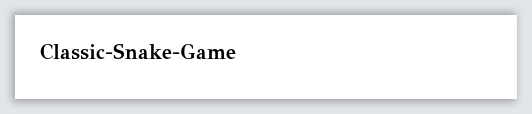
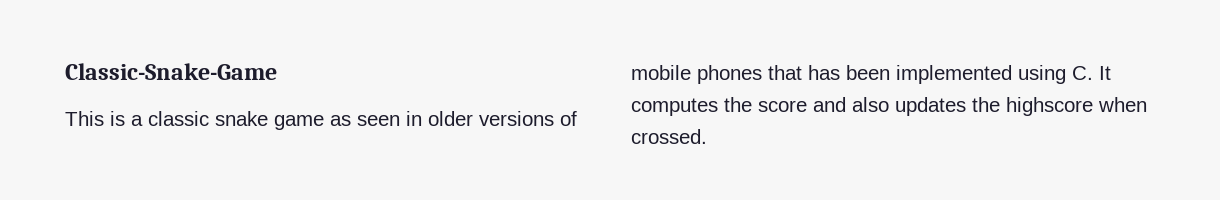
(236, 51) none -> [65,111,577,130] [631,65,1111,84] [631,97,1147,116] [631,129,707,144] // This is a classic snake game as seen in older versions of mobile phones that has been implemented using C. It computes the score and also updates the highscore when crossed.

